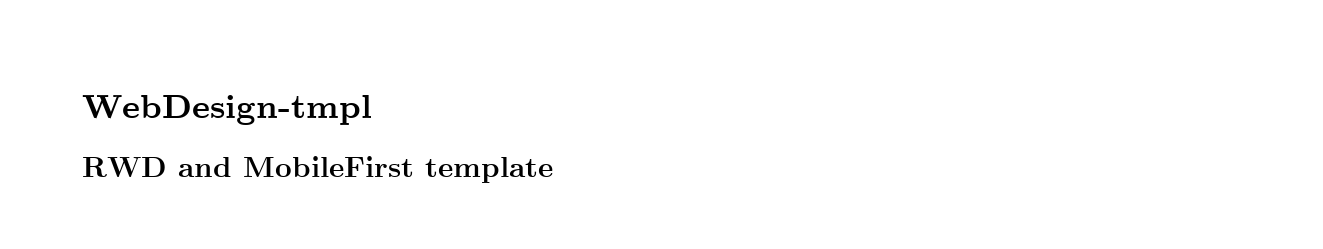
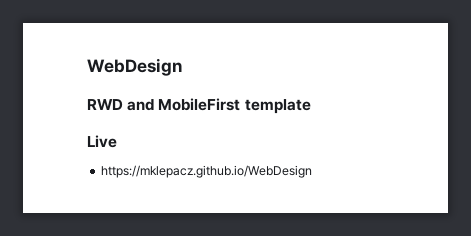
[82,95,372,125] WebDesign-tmpl -> [87,58,182,76] WebDesign
(553, 170) none -> [87,135,117,148] [100,165,312,178] // Live // https://mklepacz.github.io/WebDesign

